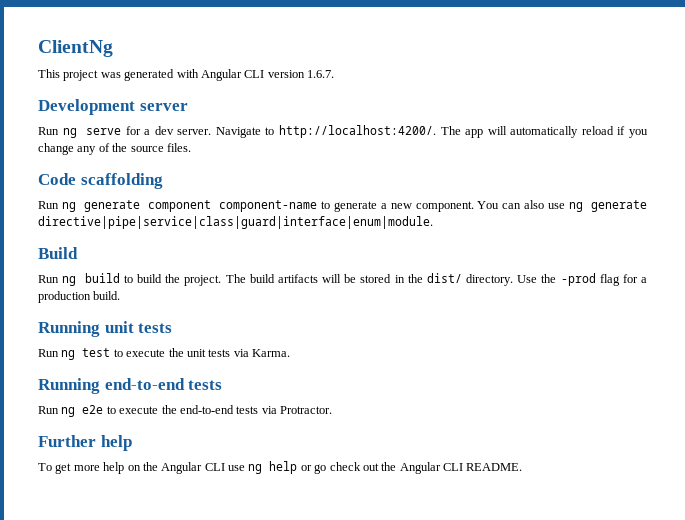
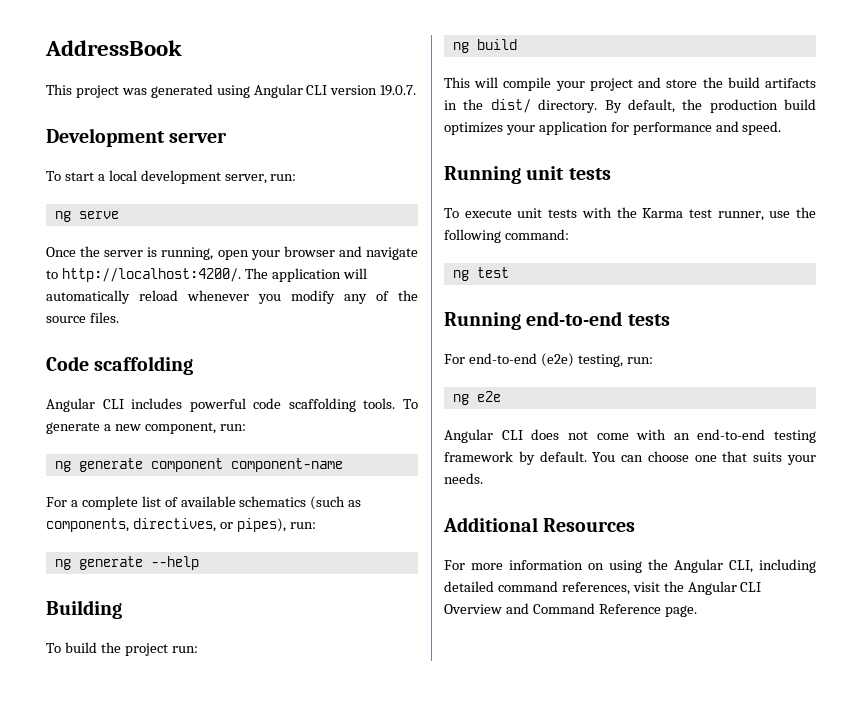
[38,40,113,57] ClientNg -> [45,40,182,56] AddressBook
[176,69,199,78] with -> [216,85,250,98] using
[307,70,334,78] 1.6.7. -> [380,85,417,96] 19.0.7.
[38,126,261,138] Run ng serve for a dev server. Navigate -> [46,170,297,184] [54,211,119,222] [46,246,418,260] To start a local development server, run: // ng serve // Once the server is running, open your browser and navigate
[465,129,484,138] app -> [271,268,341,282] application
[617,126,648,138] [38,143,74,155] if you change -> [187,290,335,304] whenever you modify
[38,200,647,212] [38,216,433,229] [38,247,78,259] [38,273,647,286] [38,291,121,303] [38,321,173,337] [38,348,290,360] [38,378,223,394] [38,405,332,417] [38,435,132,451] [38,461,523,474] Run ng generate component component-name to generate a new component. You can also use ng generate directive|pipe|service|class|guard|interface|enum|module. // Build // Run ng build to build the project. The build artifacts will be stored in the dist/ directory. Use the -prod flag for a production build. // Running unit tests // Run ng test to execute the unit tests via Karma. // Running end-to-end tests // Run ng e2e to execute the end-to-end tests via Protractor. // Further help // To get more help on the Angular CLI use ng help or go check out the Angular CLI README. -> [46,398,418,412] [46,422,246,434] [54,458,343,472] [46,496,362,510] [46,518,316,532] [54,556,199,570] [46,600,122,619] [46,642,198,656] [452,39,517,53] [444,77,816,91] [444,99,816,113] [444,121,782,135] [444,166,611,184] [444,207,816,221] [444,229,569,243] [452,267,509,281] [444,311,670,330] [444,353,653,367] [452,391,501,405] [444,429,816,443] [444,451,816,465] [444,473,483,484] [443,517,636,532] [444,559,816,573] [444,581,762,595] [444,603,697,617] Angular CLI includes powerful code scaffolding tools. To generate a new component, run: // ng generate component component-name // For a complete list of available schematics (such as components, directives, or pipes), run: // ng generate --help // Building // To build the project run: // ng build // This will compile your project and store the build artifacts in the dist/ directory. By default, the production build optimizes your application for performance and speed. // Running unit tests // To execute unit tests with the Karma test runner, use the following command: // ng test // Running end-to-end tests // For end-to-end (e2e) testing, run: // ng e2e // Angular CLI does not come with an end-to-end testing framework by default. You can choose one that suits your needs. // Additional Resources // For more information on using the Angular CLI, including detailed command references, visit the Angular CLI Overview and Command Reference page.

